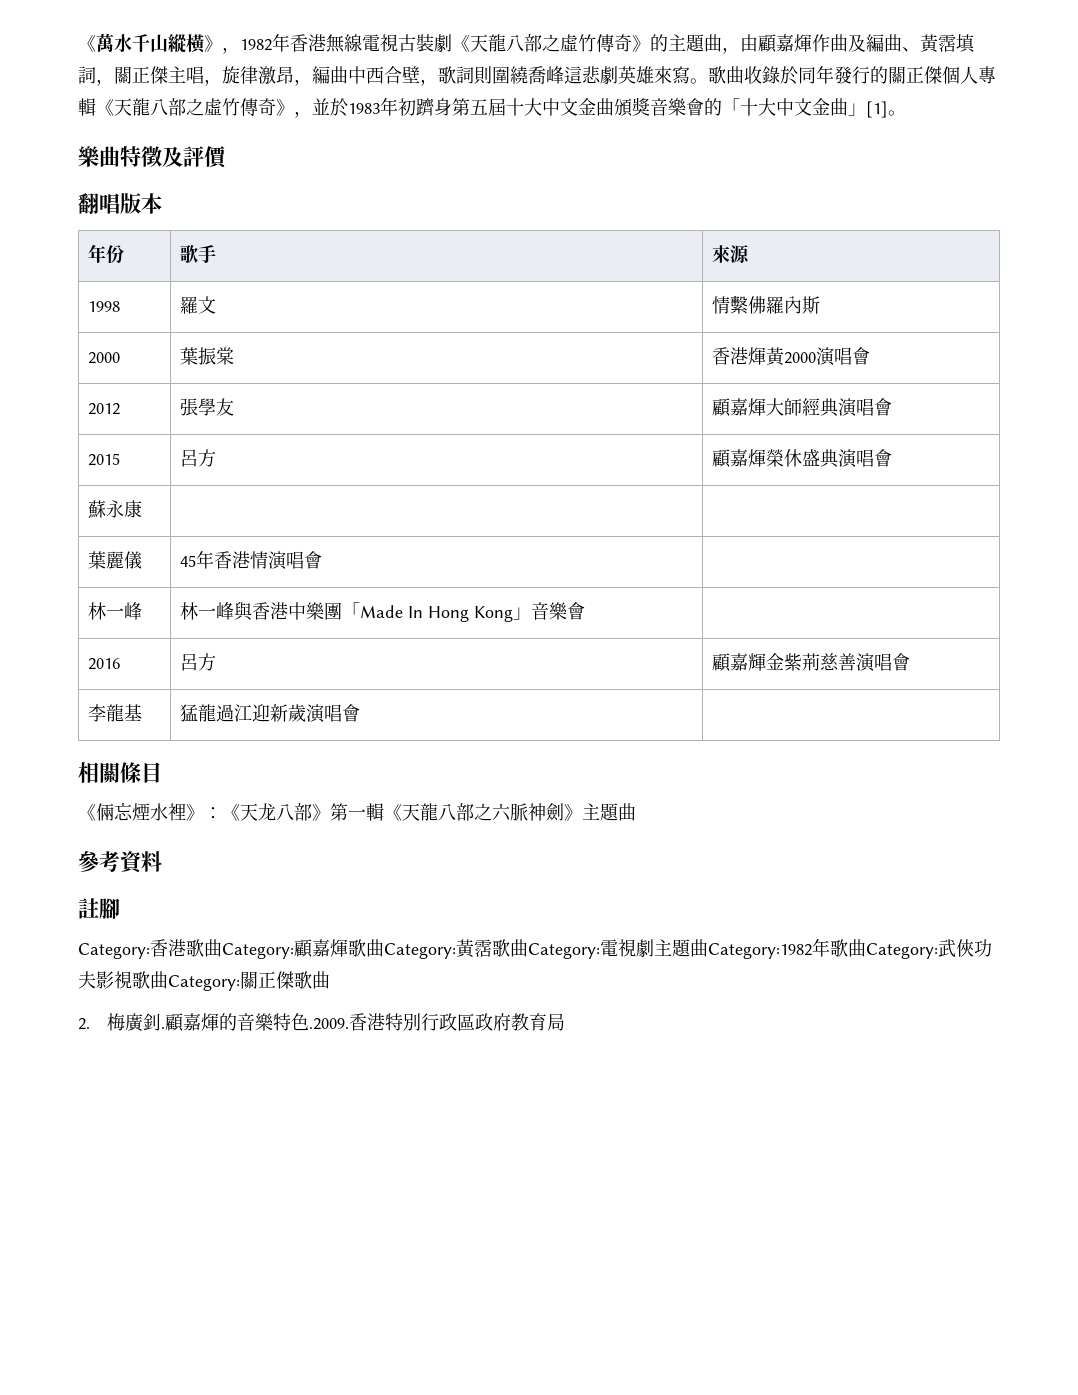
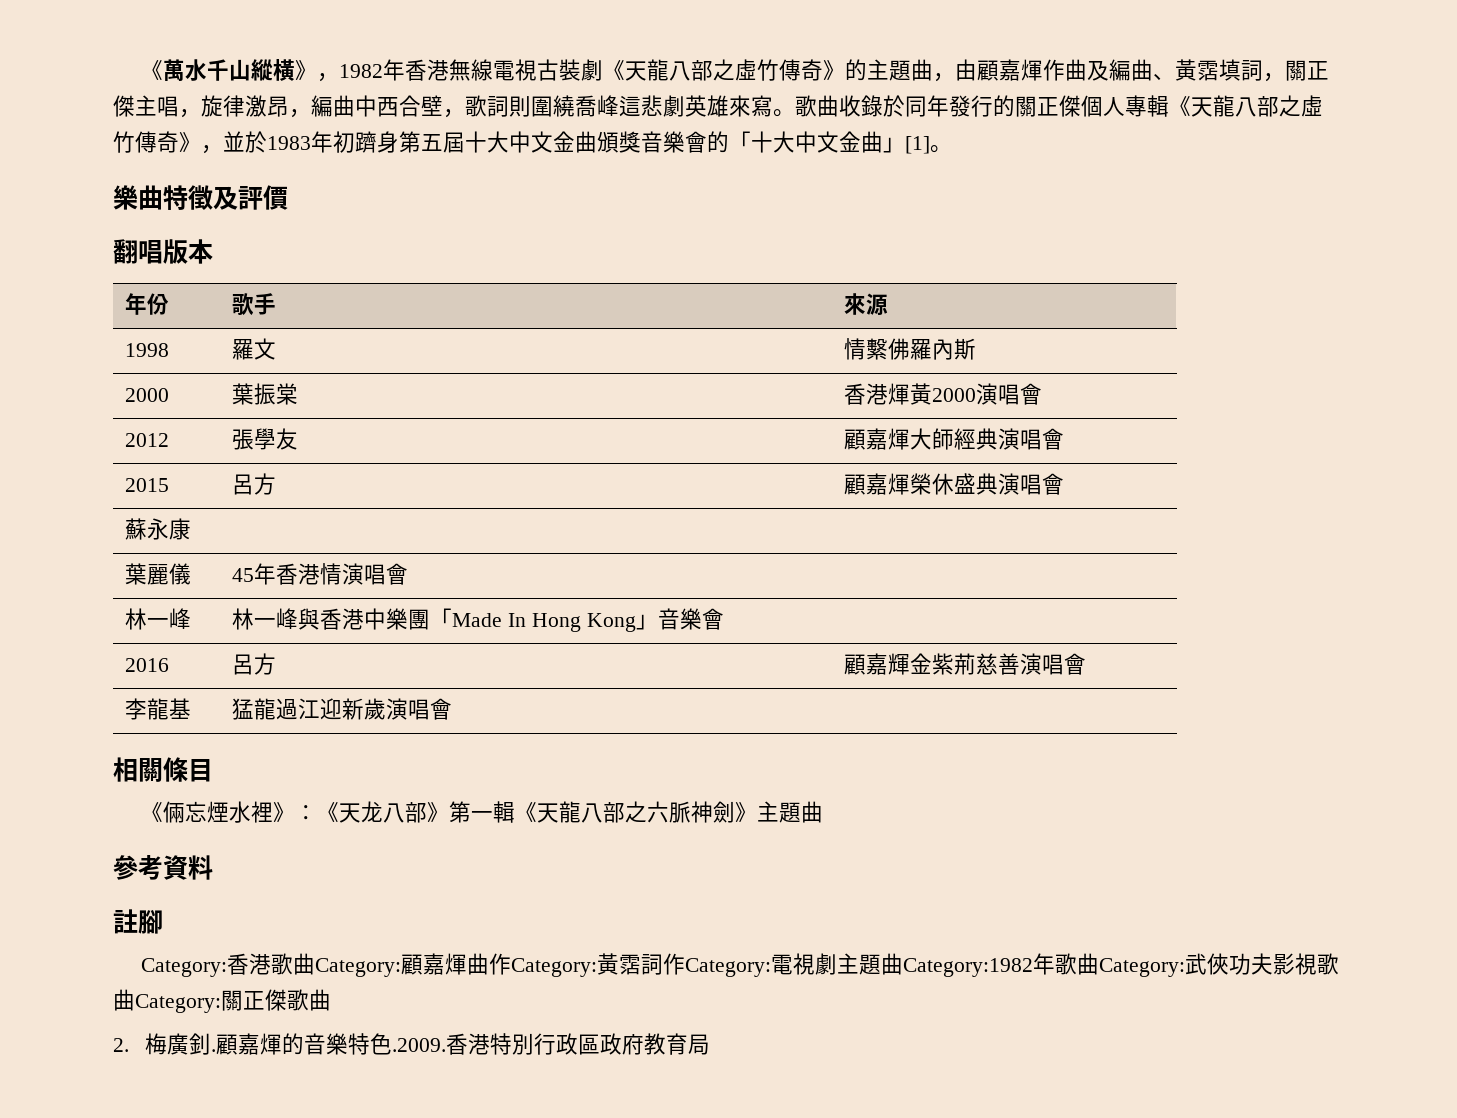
[348,939,384,957] 歌曲 -> [467,953,512,975] 曲作
[492,939,528,957] 歌曲 -> [641,953,686,975] 詞作

